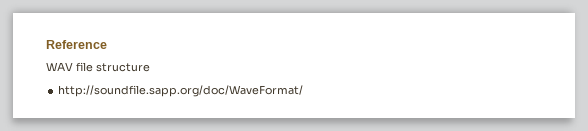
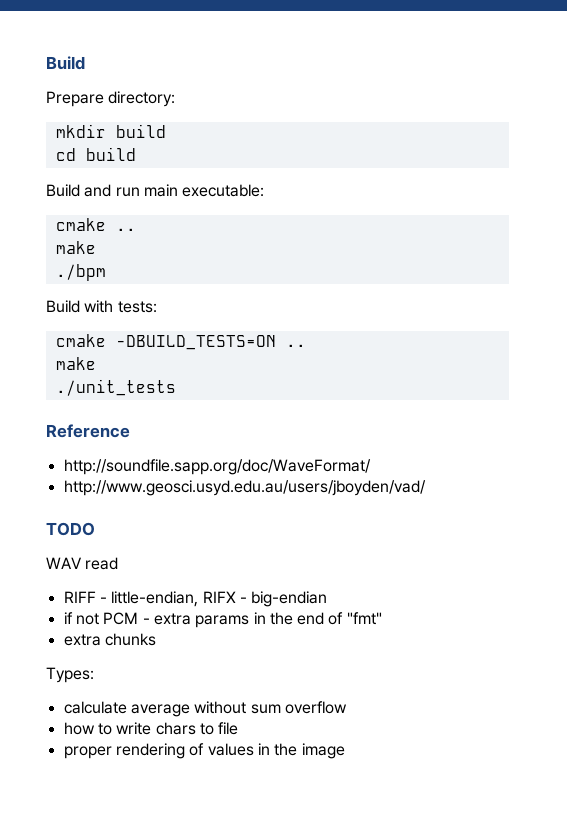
[46,40,107,49] [46,62,150,72] [58,85,304,97] Reference // WAV file structure // http://soundfile.sapp.org/doc/WaveFormat/ -> [46,56,85,70] [46,91,176,107] [55,124,166,138] [55,147,136,161] [46,184,265,197] [55,218,136,231] [55,241,96,254] [55,264,106,281] [46,300,157,313] [55,334,306,350] [55,357,96,370] [55,379,176,396] [46,424,130,438] [63,459,371,475] [63,480,426,496] [46,522,95,536] [46,557,119,570] [63,591,328,607] [63,612,382,628] [63,633,156,646] [46,667,94,683] [63,701,347,717] [63,722,239,735] [63,743,345,759] Build // Prepare directory: // mkdir build // cd build // Build and run main executable: // cmake .. // make // ./bpm // Build with tests: // cmake -DBUILD_TESTS=ON .. // make // ./unit_tests // Reference // http://soundfile.sapp.org/doc/WaveFormat/ // http://www.geosci.usyd.edu.au/users/jboyden/vad/ // TODO // WAV read // RIFF - little-endian, RIFX - big-endian // if not PCM - extra params in the end of "fmt" // extra chunks // Types: // calculate average without sum overflow // how to write chars to file // proper rendering of values in the image

